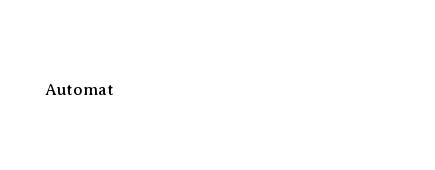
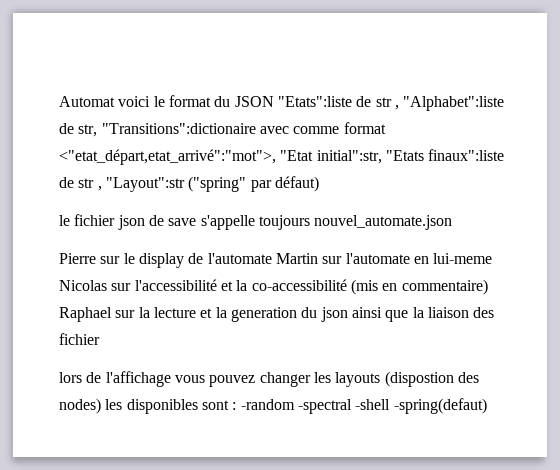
(114, 89) none -> [118,95,505,111] [59,122,386,137] [59,149,505,165] [59,176,319,192] [59,214,453,230] [59,253,493,268] [59,279,488,295] [59,307,495,322] [59,333,100,345] [59,371,479,387] [59,398,487,414] voici le format du JSON "Etats":liste de str , "Alphabet":liste de str, "Transitions":dictionaire avec comme format <"etat_départ,etat_arrivé":"mot">, "Etat initial":str, "Etats finaux":liste de str , "Layout":str ("spring" par défaut) // le fichier json de save s'appelle toujours nouvel_automate.json // Pierre sur le display de l'automate Martin sur l'automate en lui-meme Nicolas sur l'accessibilité et la co-accessibilité (mis en commentaire) Raphael sur la lecture et la generation du json ainsi que la liaison des fichier // lors de l'affichage vous pouvez changer les layouts (dispostion des nodes) les disponibles sont : -random -spectral -shell -spring(defaut)

